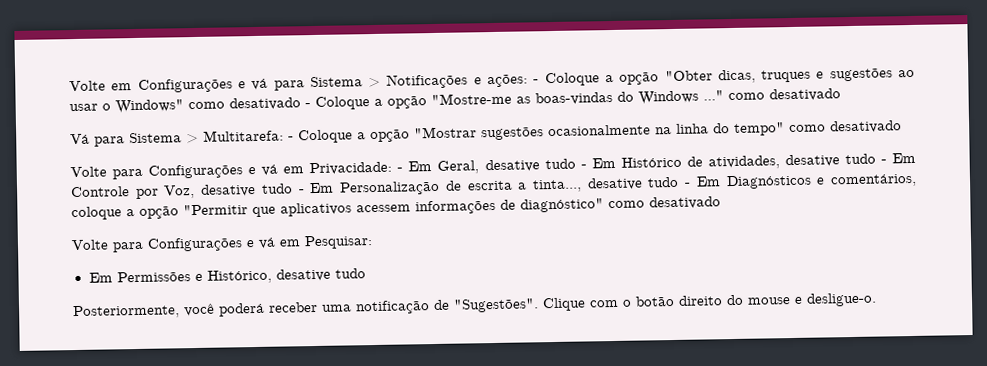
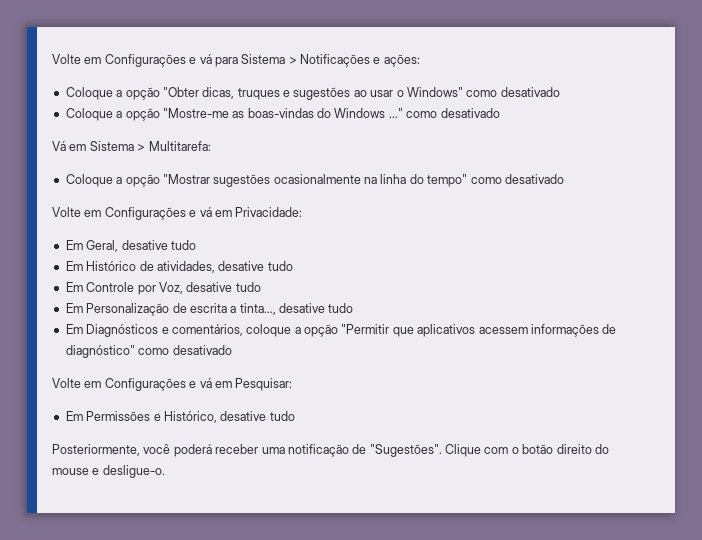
[533,79,540,84] - -> (420, 60) //
[305,103,311,108] - -> (560, 92) //
[94,136,125,147] para -> [69,144,87,151] em
[288,136,294,141] - -> (211, 146) //
[112,168,144,180] para -> [84,210,102,217] em
[397,167,404,172] - -> (303, 212) //
[580,164,587,169] - -> (196, 245) //
[880,159,887,164] - -> (293, 266) //
[298,189,305,194] - -> (261, 287) //
[685,182,692,187] - -> (354, 308) //
[112,241,144,253] para -> [84,381,102,388] em

